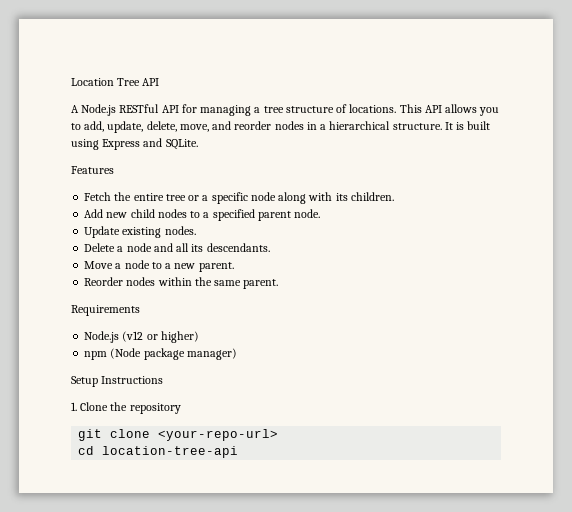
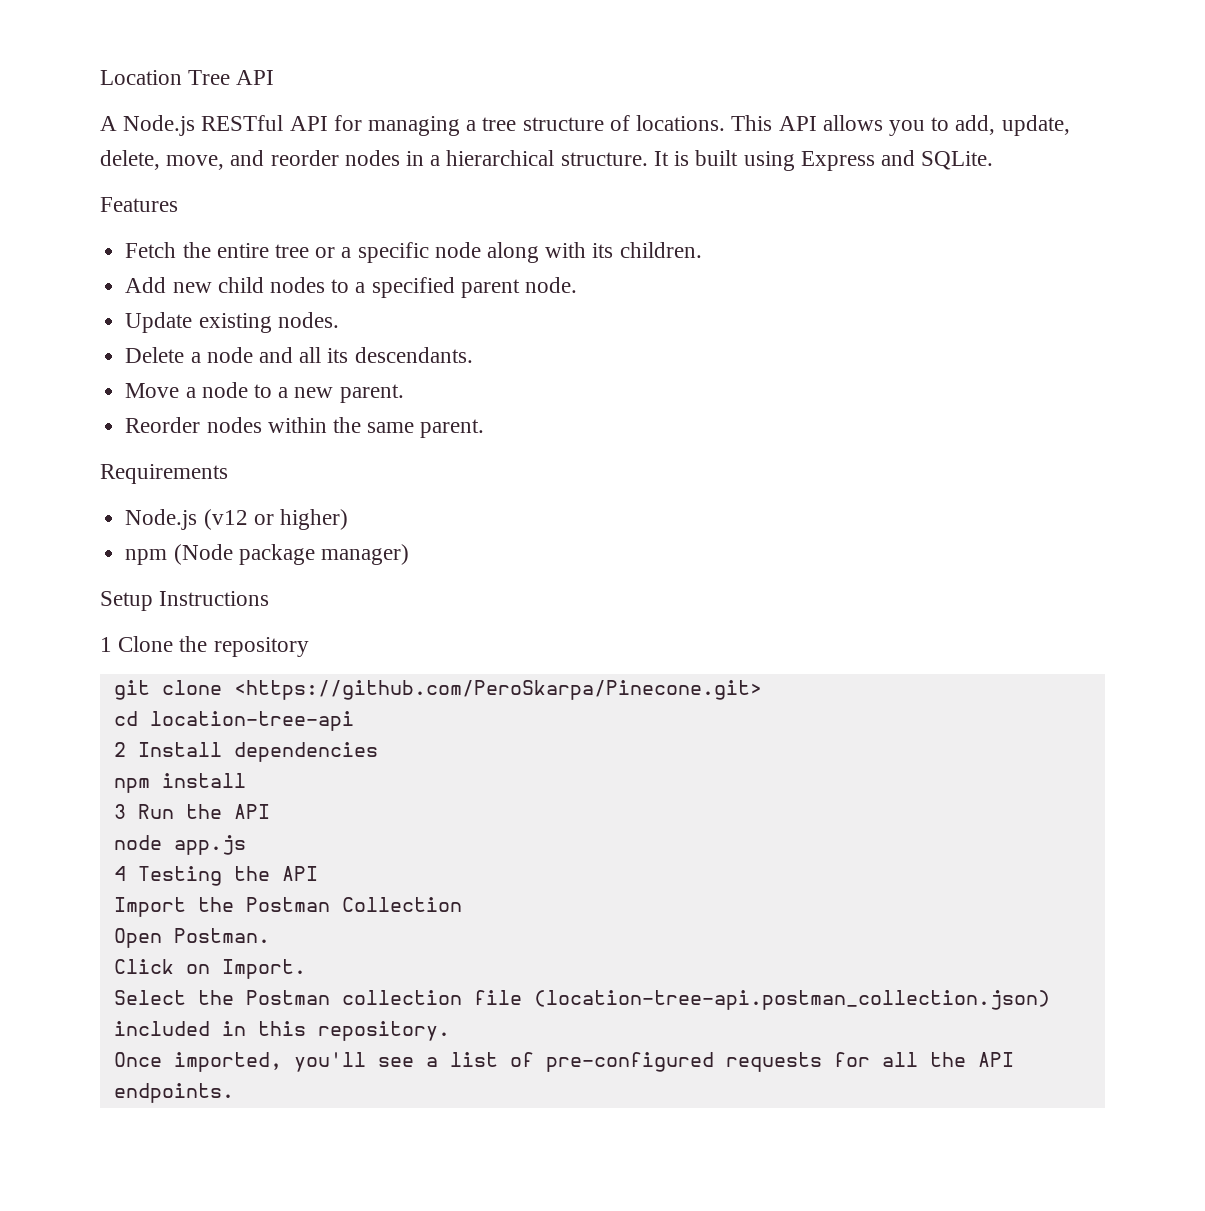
[71,402,77,411] 1. -> [100,637,112,652] 1
[158,429,279,441] <your-repo-url> -> [233,680,762,700] <https://github.com/PeroSkarpa/Pinecone.git>
(239, 452) none -> [113,742,378,762] [113,773,246,793] [113,804,270,819] [113,835,246,855] [113,866,318,886] [113,897,462,917] [113,928,270,948] [113,959,306,979] [113,990,1050,1010] [113,1021,450,1041] [113,1052,1014,1072] [113,1083,234,1103] // 2 Install dependencies // npm install // 3 Run the API // node app.js // 4 Testing the API // Import the Postman Collection // Open Postman. // Click on Import. // Select the Postman collection file (location-tree-api.postman_collection.json) included in this repository. // Once imported, you'll see a list of pre-configured requests for all the API endpoints.

